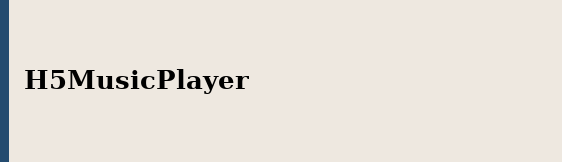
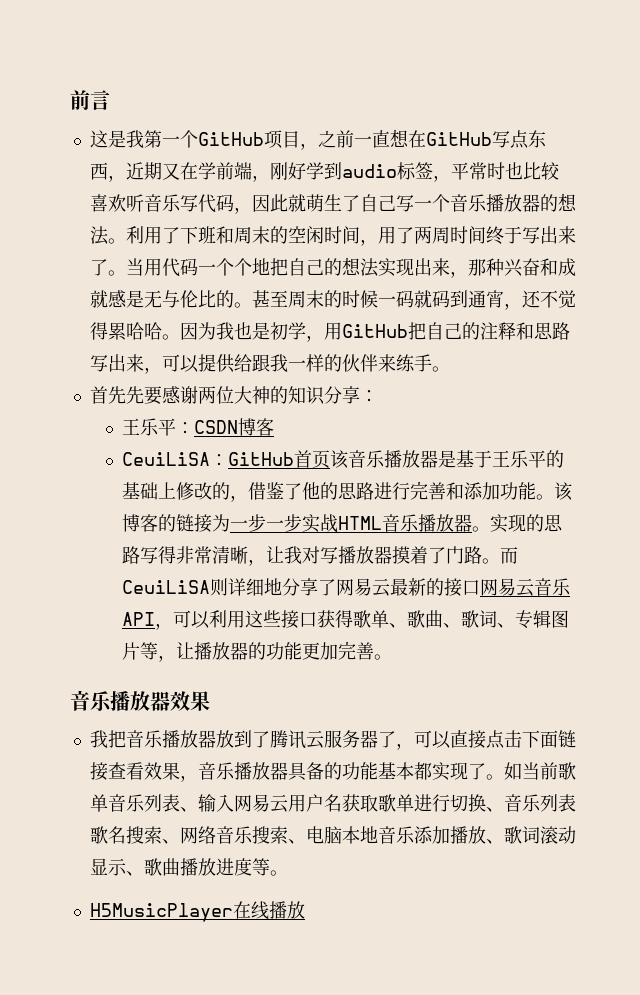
[24,69,249,94] H5MusicPlayer -> [70,90,110,110] [89,129,546,150] [89,162,560,182] [89,193,577,214] [89,226,576,246] [89,257,576,278] [89,290,576,310] [89,322,570,342] [89,354,450,374] [89,386,378,405] [122,418,275,436] [122,450,565,469] [122,481,574,502] [122,514,564,533] [122,546,519,566] [122,578,572,597] [122,610,570,630] [122,641,393,662] [70,690,210,711] [89,730,576,750] [89,762,576,782] [89,794,576,813] [89,826,576,844] [89,858,288,876] [89,901,305,922] 前言 // 这是我第一个GitHub项目，之前一直想在GitHub写点东西，近期又在学前端，刚好学到audio标签，平常时也比较喜欢听音乐写代码，因此就萌生了自己写一个音乐播放器的想法。利用了下班和周末的空闲时间，用了两周时间终于写出来了。当用代码一个个地把自己的想法实现出来，那种兴奋和成就感是无与伦比的。甚至周末的时候一码就码到通宵，还不觉得累哈哈。因为我也是初学，用GitHub把自己的注释和思路写出来，可以提供给跟我一样的伙伴来练手。 // 首先先要感谢两位大神的知识分享： // 王乐平：CSDN博客 // CeuiLiSA：GitHub首页该音乐播放器是基于王乐平的基础上修改的，借鉴了他的思路进行完善和添加功能。该博客的链接为一步一步实战HTML音乐播放器。实现的思路写得非常清晰，让我对写播放器摸着了门路。而CeuiLiSA则详细地分享了网易云最新的接口网易云音乐API，可以利用这些接口获得歌单、歌曲、歌词、专辑图片等，让播放器的功能更加完善。 // 音乐播放器效果 // 我把音乐播放器放到了腾讯云服务器了，可以直接点击下面链接查看效果，音乐播放器具备的功能基本都实现了。如当前歌单音乐列表、输入网易云用户名获取歌单进行切换、音乐列表歌名搜索、网络音乐搜索、电脑本地音乐添加播放、歌词滚动显示、歌曲播放进度等。 // H5MusicPlayer在线播放

